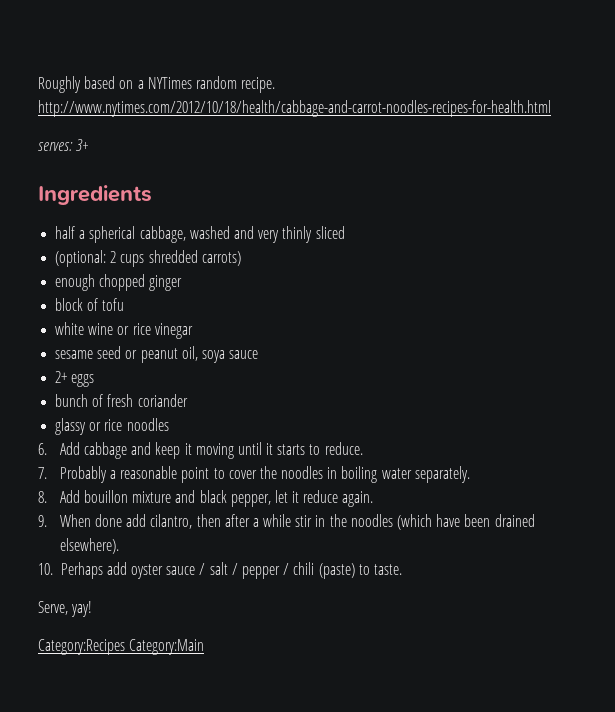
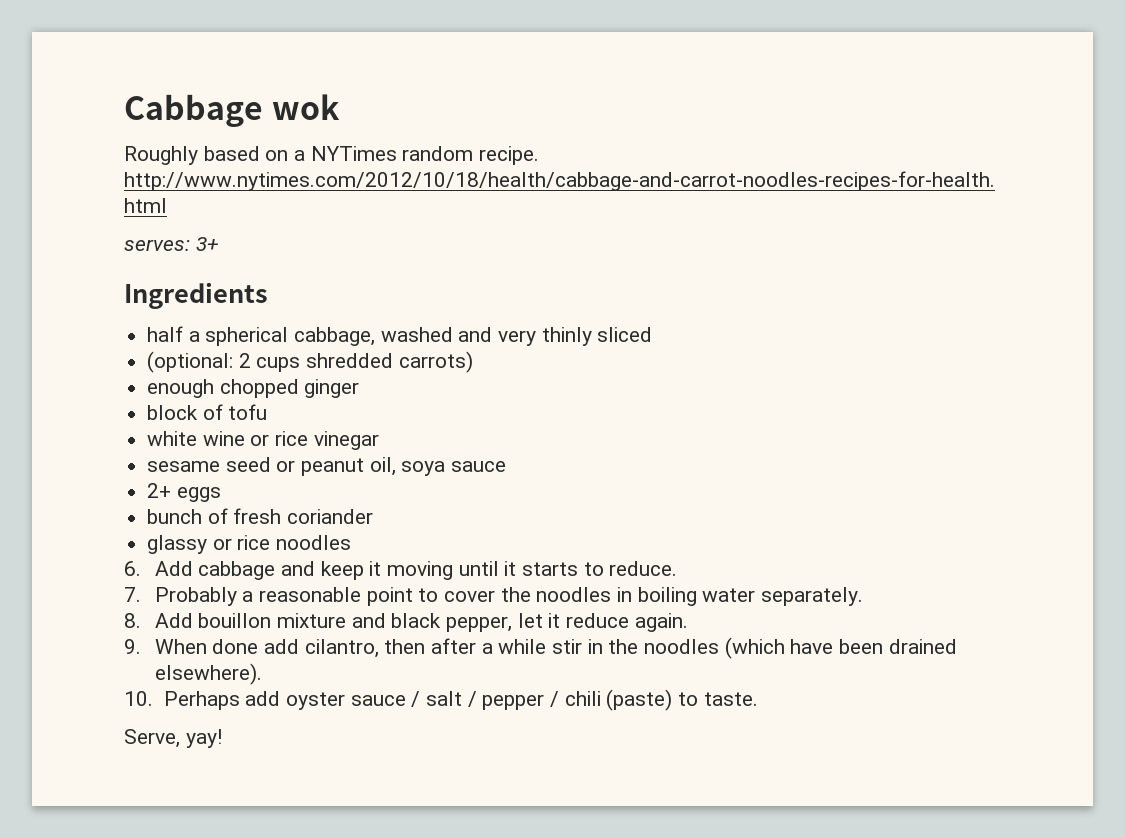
(38, 84) none -> [124,94,340,128] Cabbage wok //
[38,639,205,655] // Category:Recipes Category:Main -> (222, 738) none

